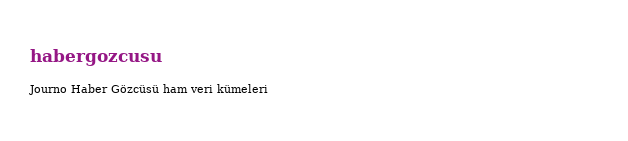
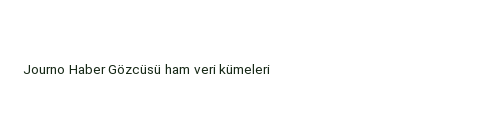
[30,49,162,66] habergozcusu // -> (23, 69) none

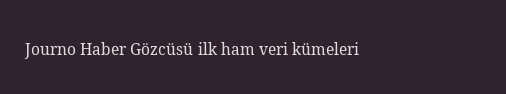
(162, 69) none -> [197,42,218,55] ilk

